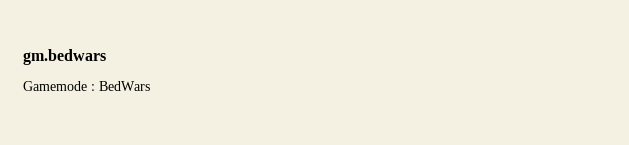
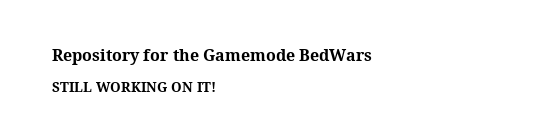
[23,49,106,65] [23,81,150,91] gm.bedwars // Gamemode : BedWars -> [52,49,373,65] [52,82,216,92] Repository for the Gamemode BedWars // STILL WORKING ON IT!

